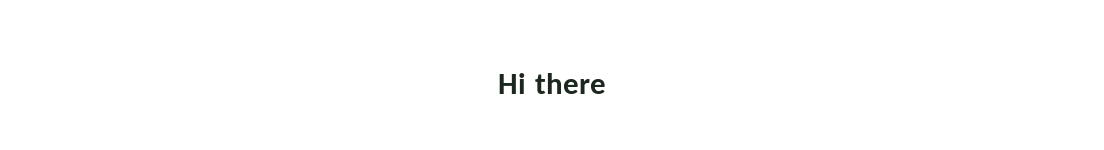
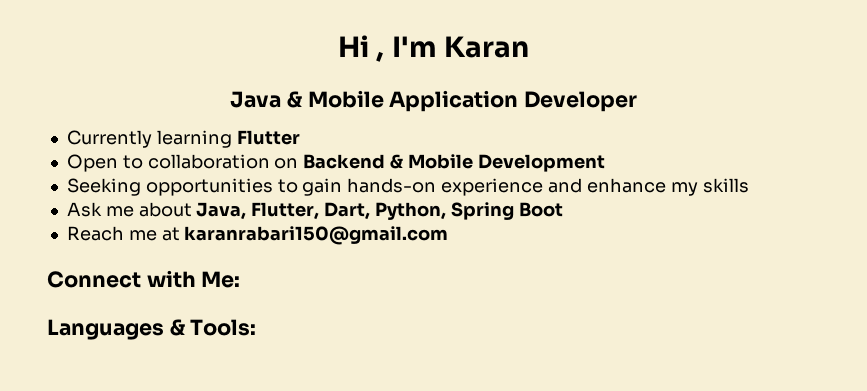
[534,73,606,94] there -> [376,36,530,62] [230,90,637,112] [66,130,300,148] [66,154,605,172] [66,178,749,196] [66,202,563,220] [66,226,449,245] [47,270,241,288] [47,319,257,340] , I'm Karan // Java & Mobile Application Developer // Currently learning Flutter // Open to collaboration on Backend & Mobile Development // Seeking opportunities to gain hands-on experience and enhance my skills // Ask me about Java, Flutter, Dart, Python, Spring Boot // Reach me at karanrabari150@gmail.com // Connect with Me: // Languages & Tools:

